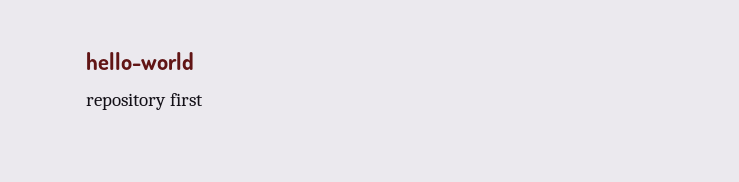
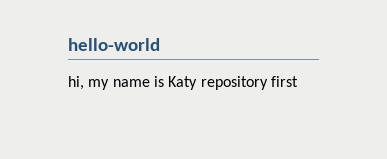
(194, 61) none -> [68,76,198,90] hi, my name is Katy

